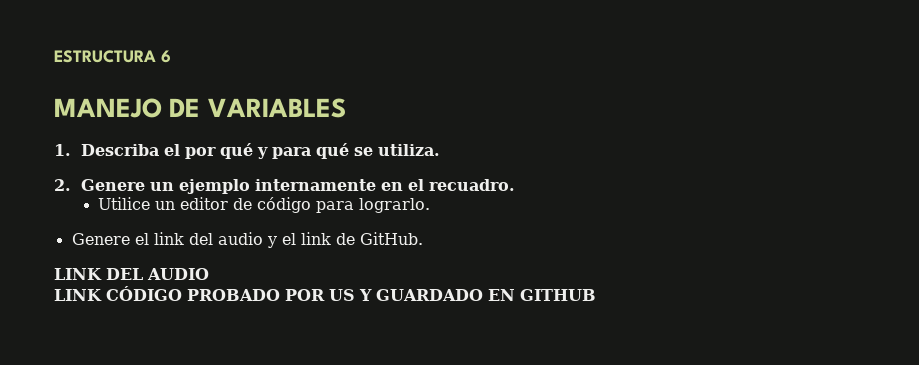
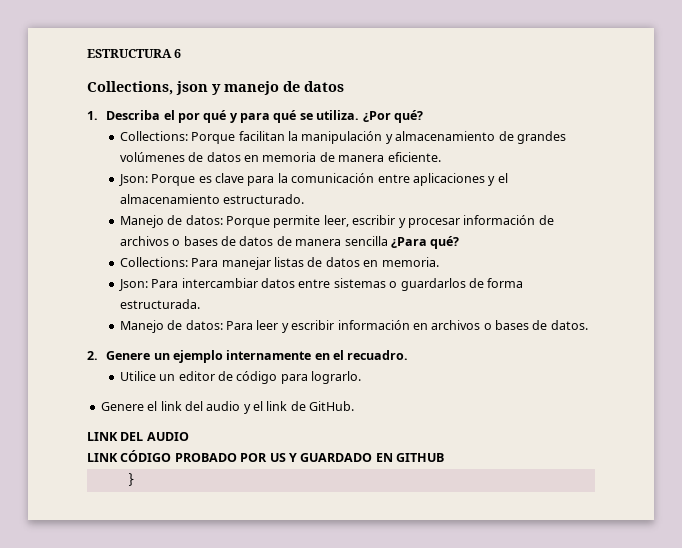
[54,98,346,118] MANEJO DE VARIABLES -> [87,81,344,95] Collections, json y manejo de datos
(440, 150) none -> [362,110,423,123] [119,131,566,144] [119,152,441,162] [118,173,508,186] [119,194,305,204] [119,215,554,228] [119,236,460,249] [119,257,439,270] [118,278,524,291] [119,299,200,309] [119,320,588,333] ¿Por qué? // Collections: Porque facilitan la manipulación y almacenamiento de grandes volúmenes de datos en memoria de manera eficiente. // Json: Porque es clave para la comunicación entre aplicaciones y el almacenamiento estructurado. // Manejo de datos: Porque permite leer, escribir y procesar información de archivos o bases de datos de manera sencilla ¿Para qué? // Collections: Para manejar listas de datos en memoria. // Json: Para intercambiar datos entre sistemas o guardarlos de forma estructurada. // Manejo de datos: Para leer y escribir información en archivos o bases de datos.
(596, 295) none -> [126,473,135,486] // }

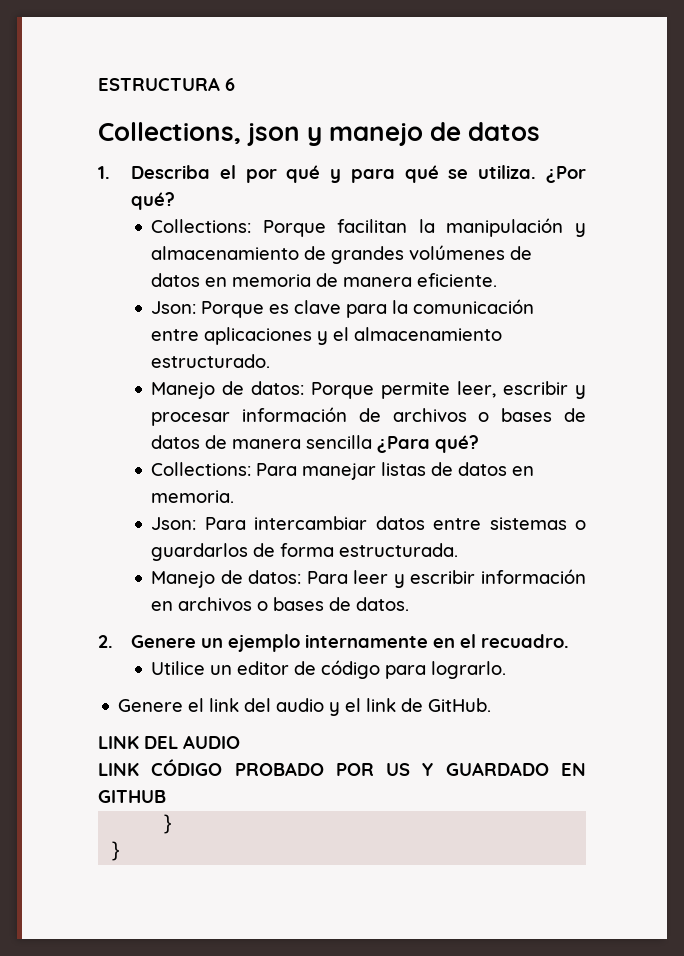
(135, 479) none -> [109,841,123,861] // }

